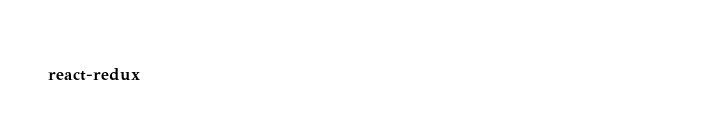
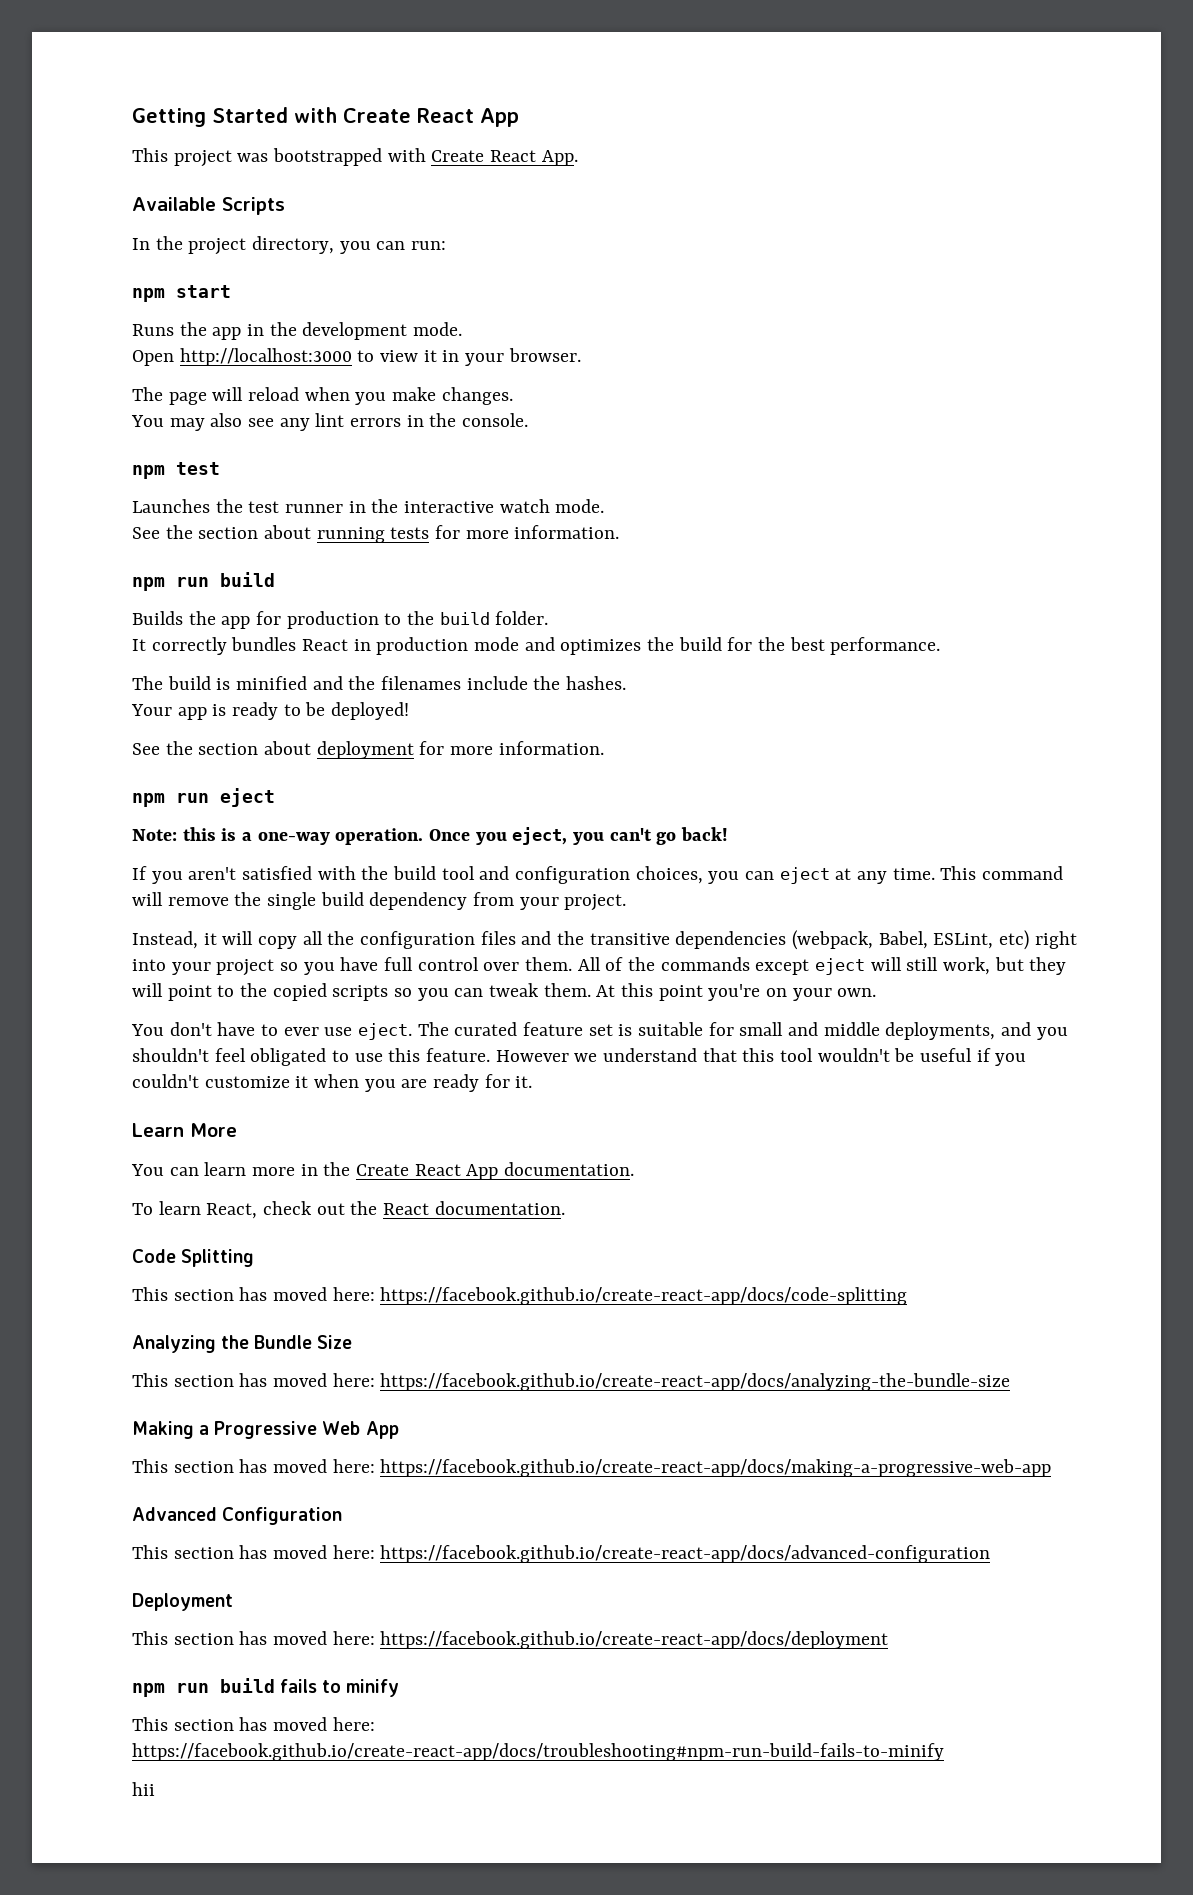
[48,68,140,81] react-redux -> [132,107,519,127] [132,148,578,167] [132,197,285,215] [132,236,447,255] [132,285,231,302] [132,322,463,340] [132,348,581,366] [132,387,513,405] [131,413,529,431] [132,462,220,479] [132,499,605,513] [132,525,620,543] [132,572,275,591] [132,611,549,629] [132,637,941,655] [132,676,627,690] [131,702,410,720] [132,741,604,759] [132,788,275,807] [132,827,729,845] [132,866,1064,884] [132,892,627,911] [132,930,1077,950] [132,957,1067,976] [132,983,877,1001] [131,1022,1068,1040] [132,1048,1027,1066] [132,1074,533,1092] [132,1123,237,1137] [131,1162,635,1180] [132,1201,565,1219] [132,1249,255,1267] [132,1287,908,1305] [132,1335,353,1353] [132,1373,1011,1391] [132,1421,399,1439] [132,1459,1052,1477] [132,1507,343,1525] [132,1545,991,1563] [132,1593,233,1611] [132,1631,889,1649] [132,1678,400,1697] [132,1717,375,1731] [132,1743,944,1761] [132,1782,155,1796] Getting Started with Create React App // This project was bootstrapped with Create React App. // Available Scripts // In the project directory, you can run: // npm start // Runs the app in the development mode. // Open http://localhost:3000 to view it in your browser. // The page will reload when you make changes. // You may also see any lint errors in the console. // npm test // Launches the test runner in the interactive watch mode. // See the section about running tests for more information. // npm run build // Builds the app for production to the build folder. // It correctly bundles React in production mode and optimizes the build for the best performance. // The build is minified and the filenames include the hashes. // Your app is ready to be deployed! // See the section about deployment for more information. // npm run eject // Note: this is a one-way operation. Once you eject, you can't go back! // If you aren't satisfied with the build tool and configuration choices, you can eject at any time. This command will remove the single build dependency from your project. // Instead, it will copy all the configuration files and the transitive dependencies (webpack, Babel, ESLint, etc) right into your project so you have full control over them. All of the commands except eject will still work, but they will point to the copied scripts so you can tweak them. At this point you're on your own. // You don't have to ever use eject. The curated feature set is suitable for small and middle deployments, and you shouldn't feel obligated to use this feature. However we understand that this tool wouldn't be useful if you couldn't customize it when you are ready for it. // Learn More // You can learn more in the Create React App documentation. // To learn React, check out the React documentation. // Code Splitting // This section has moved here: https://facebook.github.io/create-react-app/docs/code-splitting // Analyzing the Bundle Size // This section has moved here: https://facebook.github.io/create-react-app/docs/analyzing-the-bundle-size // Making a Progressive Web App // This section has moved here: https://facebook.github.io/create-react-app/docs/making-a-progressive-web-app // Advanced Configuration // This section has moved here: https://facebook.github.io/create-react-app/docs/advanced-configuration // Deployment // This section has moved here: https://facebook.github.io/create-react-app/docs/deployment // npm run build fails to minify // This section has moved here: https://facebook.github.io/create-react-app/docs/troubleshooting#npm-run-build-fails-to-minify // hii

